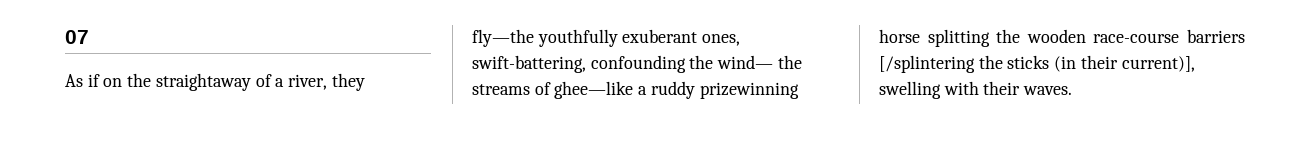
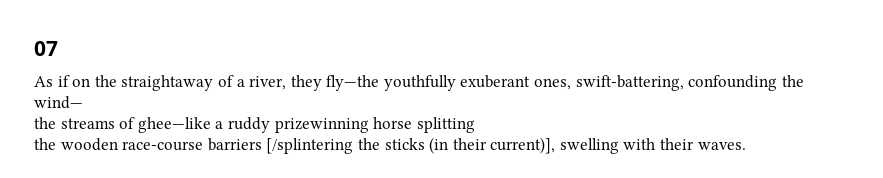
(774, 62) none -> (83, 102) //
(990, 38) none -> (475, 125) //

